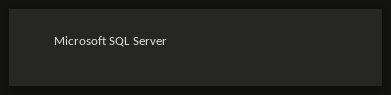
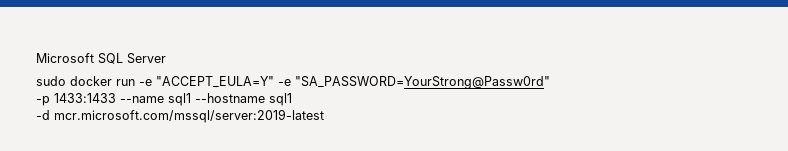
(167, 41) none -> [36,76,550,89] [36,93,292,106] [36,109,324,123] // sudo docker run -e "ACCEPT_EULA=Y" -e "SA_PASSWORD=YourStrong@Passw0rd" // -p 1433:1433 --name sql1 --hostname sql1 // -d mcr.microsoft.com/mssql/server:2019-latest

